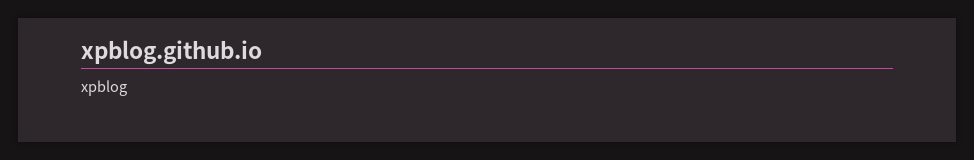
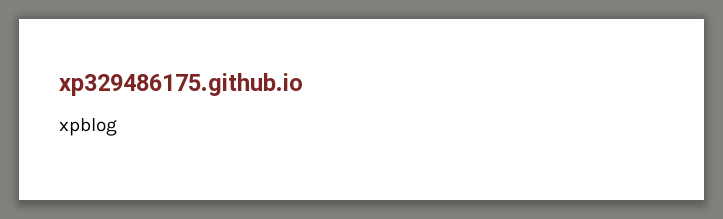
[81,40,262,65] xpblog.github.io -> [59,73,303,96] xp329486175.github.io

